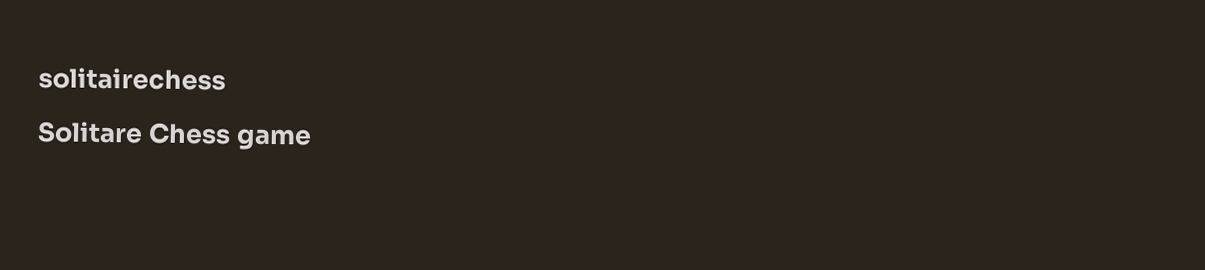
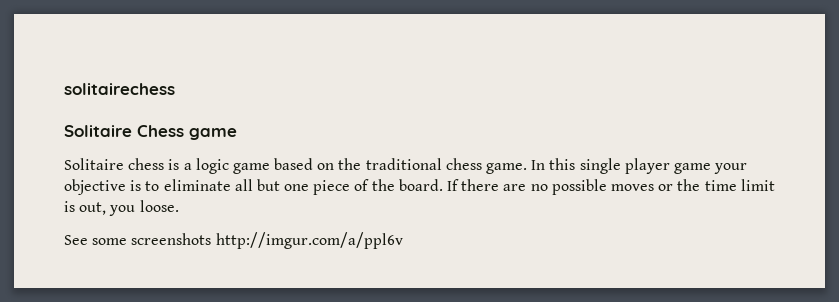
[37,121,143,144] Solitare -> [64,125,132,137] Solitaire
(312, 139) none -> [64,158,748,174] [64,179,775,195] [64,200,179,216] [64,232,403,249] // Solitaire chess is a logic game based on the traditional chess game. In this single player game your objective is to eliminate all but one piece of the board. If there are no possible moves or the time limit is out, you loose. // See some screenshots http://imgur.com/a/ppl6v

